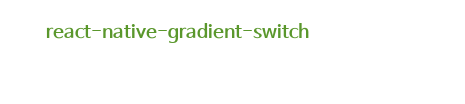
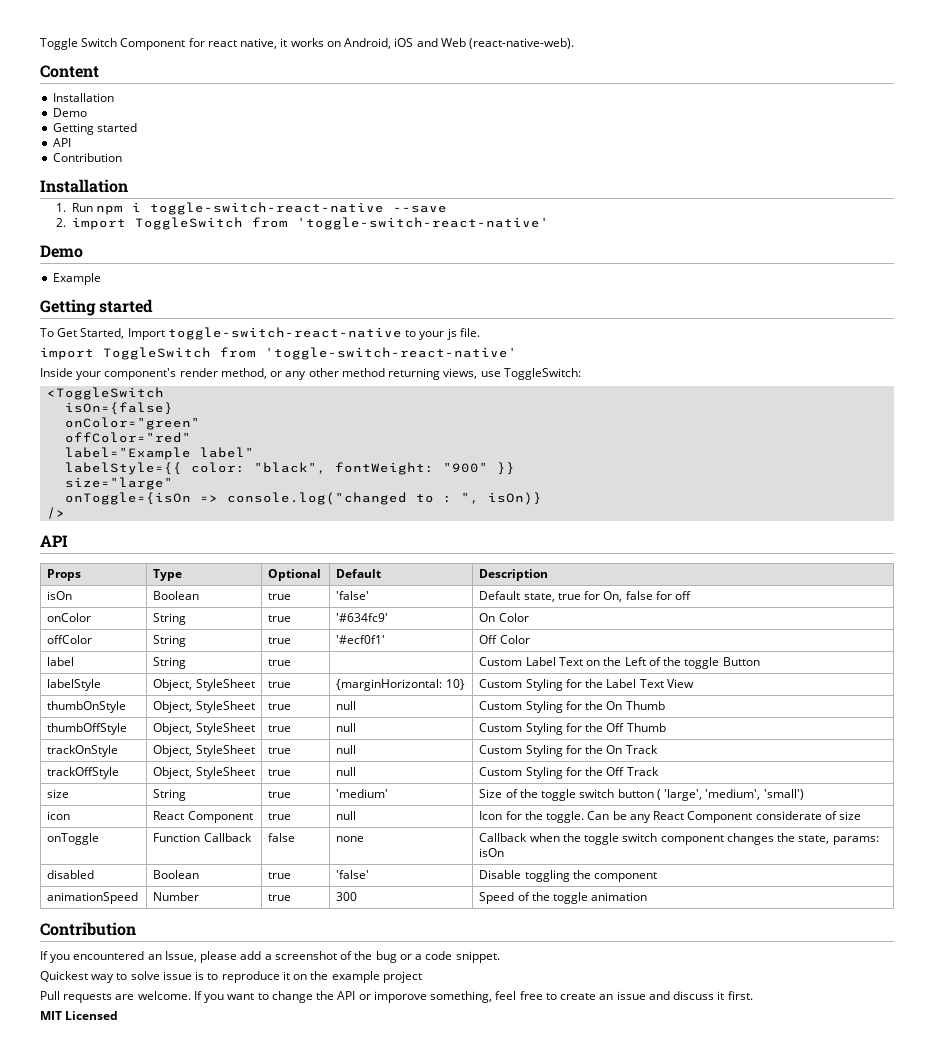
[46,23,309,43] react-native-gradient-switch -> [40,38,575,50] [40,65,99,78] [53,93,115,102] [53,108,88,117] [53,123,138,135] [53,138,72,147] [53,153,123,162] [40,179,128,193] [55,202,447,215] [55,217,549,230] [40,245,83,258] [53,273,102,285] [40,299,154,316] [40,327,480,340] [40,347,517,360] [40,368,581,380] [47,387,165,400] [65,402,174,415] [65,417,201,430] [65,432,192,443] [65,447,255,460] [65,462,516,475] [65,477,174,490] [65,492,543,505] [47,507,66,519] [40,535,68,547] [47,569,82,581] [153,569,183,581] [268,569,322,581] [336,569,382,578] [479,569,549,581] [47,591,73,600] [153,591,200,600] [268,593,292,600] [336,591,370,600] [479,591,692,602] [47,613,92,622] [153,613,187,625] [268,615,292,622] [336,613,389,622] [479,613,529,622] [47,635,93,644] [153,635,187,647] [268,637,292,644] [336,635,386,644] [479,635,530,644] [47,657,75,666] [153,657,187,669] [268,659,292,666] [479,657,760,669] [47,679,102,691] [153,679,255,691] [268,681,292,688] [336,679,465,691] [479,679,694,691] [47,701,127,713] [153,701,255,713] [268,703,292,710] [336,701,357,710] [479,701,665,713] [47,723,128,735] [153,723,255,735] [268,725,292,732] [336,723,357,732] [479,723,666,735] [47,745,119,757] [153,745,255,757] [268,747,292,754] [336,745,357,754] [479,745,658,757] [47,767,120,779] [153,767,255,779] [268,769,292,776] [336,767,357,776] [479,767,659,779] [47,789,70,798] [153,789,187,801] [268,791,292,798] [336,789,389,798] [479,789,804,801] [47,811,71,820] [153,811,253,823] [268,813,292,820] [336,811,357,820] [479,811,862,823] [47,833,100,845] [153,833,252,842] [268,833,296,842] [336,836,365,842] [479,833,879,845] [479,848,505,857] [47,870,95,879] [153,870,200,879] [268,872,292,879] [336,870,370,879] [479,870,658,882] [47,892,139,904] [153,892,200,901] [268,894,292,901] [336,892,358,901] [479,892,648,904] [40,922,136,936] [40,951,500,963] [40,971,422,983] [40,991,753,1003] [40,1011,119,1020] Toggle Switch Component for react native, it works on Android, iOS and Web (react-native-web). // Content // Installation // Demo // Getting started // API // Contribution // Installation // 1. Run npm i toggle-switch-react-native --save // 2. import ToggleSwitch from 'toggle-switch-react-native' // Demo // Example // Getting started // To Get Started, Import toggle-switch-react-native to your js file. // import ToggleSwitch from 'toggle-switch-react-native' // Inside your component's render method, or any other method returning views, use ToggleSwitch: // <ToggleSwitch // isOn={false} // onColor="green" // offColor="red" // label="Example label" // labelStyle={{ color: "black", fontWeight: "900" }} // size="large" // onToggle={isOn => console.log("changed to : ", isOn)} // /> // API // Props | Type | Optional | Default | Description // isOn | Boolean | true | 'false' | Default state, true for On, false for off // onColor | String | true | '#634fc9' | On Color // offColor | String | true | '#ecf0f1' | Off Color // label | String | true | | Custom Label Text on the Left of the toggle Button // labelStyle | Object, StyleSheet | true | {marginHorizontal: 10} | Custom Styling for the Label Text View // thumbOnStyle | Object, StyleSheet | true | null | Custom Styling for the On Thumb // thumbOffStyle | Object, StyleSheet | true | null | Custom Styling for the Off Thumb // trackOnStyle | Object, StyleSheet | true | null | Custom Styling for the On Track // trackOffStyle | Object, StyleSheet | true | null | Custom Styling for the Off Track // size | String | true | 'medium' | Size of the toggle switch button ( 'large', 'medium', 'small') // icon | React Component | true | null | Icon for the toggle. Can be any React Component considerate of size // onToggle | Function Callback | false | none | Callback when the toggle switch component changes the state, params: isOn // disabled | Boolean | true | 'false' | Disable toggling the component // animationSpeed | Number | true | 300 | Speed of the toggle animation // Contribution // If you encountered an Issue, please add a screenshot of the bug or a code snippet. // Quickest way to solve issue is to reproduce it on the example project // Pull requests are welcome. If you want to change the API or imporove something, feel free to create an issue and discuss it first. // MIT Licensed

